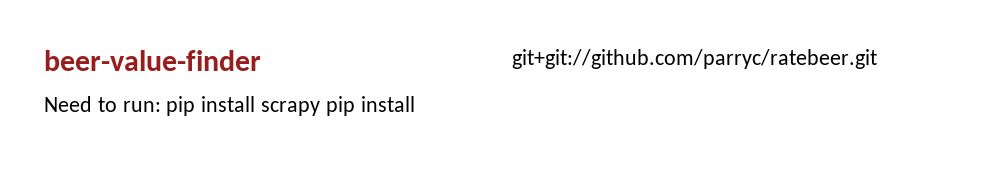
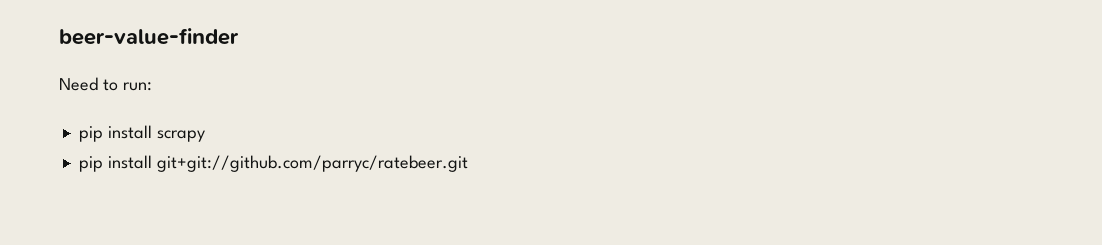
(161, 106) none -> (152, 86) //
(321, 108) none -> (205, 136) //

